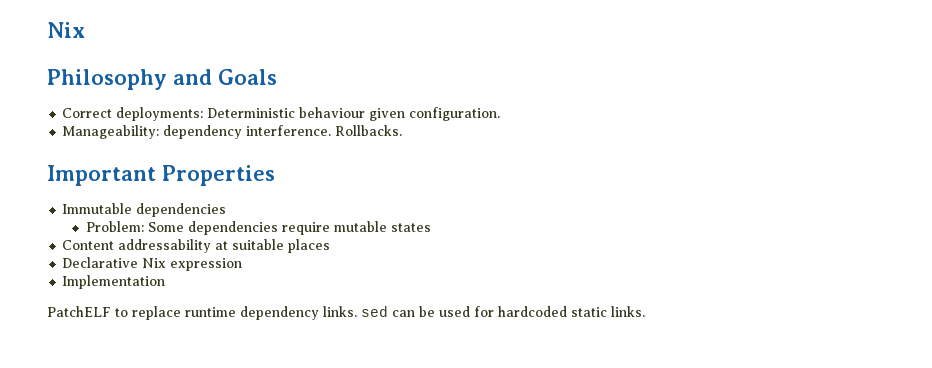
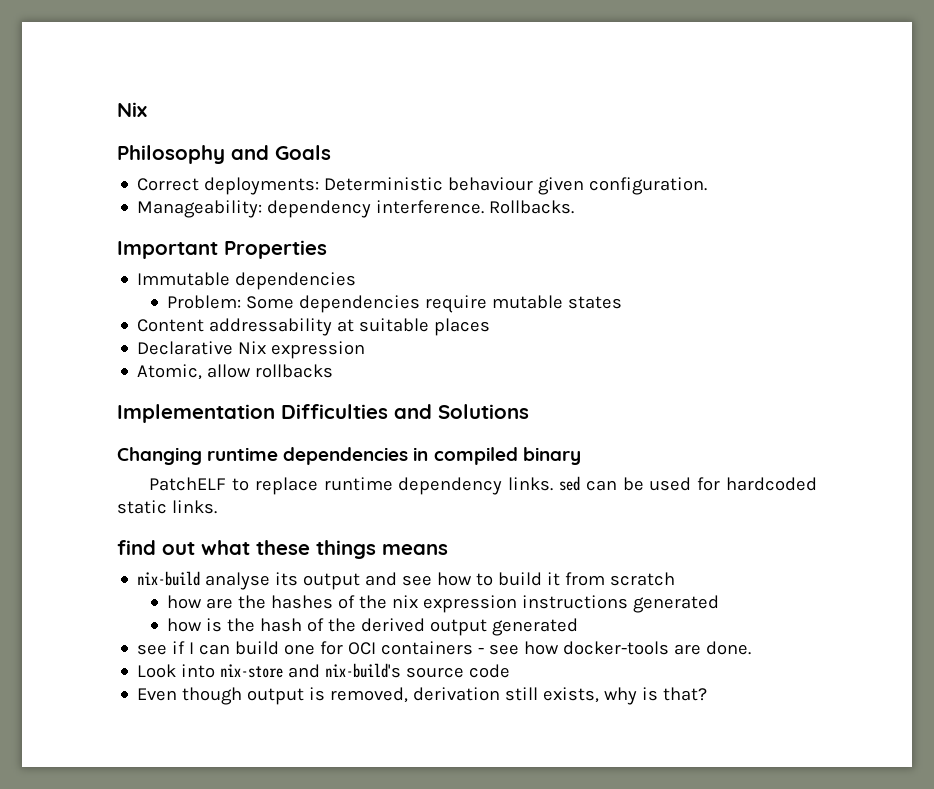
[62,275,166,289] Implementation -> [137,364,334,380] [117,404,529,423] [117,447,581,465] Atomic, allow rollbacks // Implementation Difficulties and Solutions // Changing runtime dependencies in compiled binary
(645, 311) none -> [117,540,448,559] [137,571,676,590] [167,595,720,613] [167,618,579,636] [137,641,752,655] [137,663,511,678] [137,687,708,705] // find out what these things means // nix-build analyse its output and see how to build it from scratch // how are the hashes of the nix expression instructions generated // how is the hash of the derived output generated // see if I can build one for OCI containers - see how docker-tools are done. // Look into nix-store and nix-build's source code // Even though output is removed, derivation still exists, why is that?

